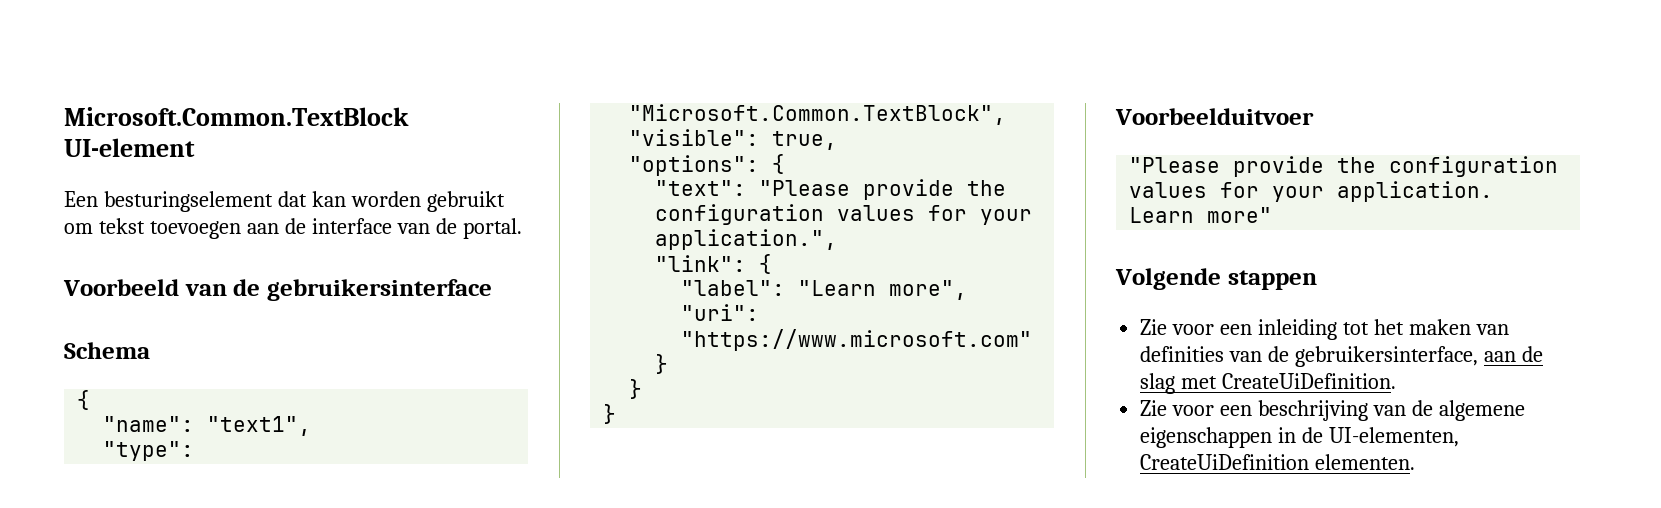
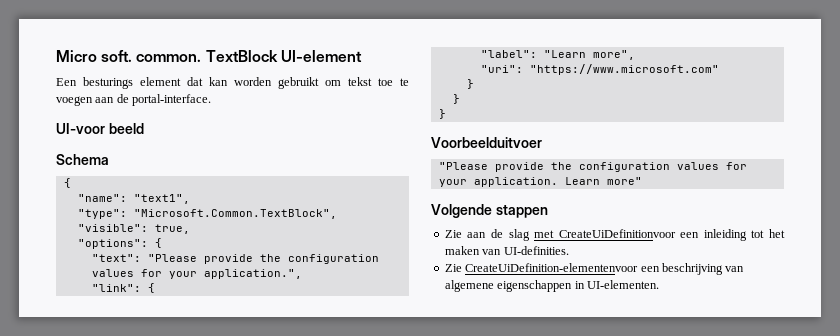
[64,107,409,126] Microsoft.Common.TextBlock -> [56,50,278,62] Micro soft. common. TextBlock
[103,191,273,212] besturingselement -> [83,77,181,89] besturings element
[149,218,522,239] [63,279,492,301] toevoegen aan de interface van de portal. // Voorbeeld van de gebruikersinterface -> [378,78,409,86] [56,94,212,106] [56,123,144,134] toe te voegen aan de portal-interface. // UI-voor beeld
[1172,324,1215,335] voor -> [467,229,676,241] aan de slag met CreateUiDefinitionvoor
[1140,346,1543,367] [1140,373,1397,394] [1140,400,1215,416] definities van de gebruikersinterface, aan de slag met CreateUiDefinition. // Zie voor -> [503,246,569,255] [444,263,639,272] UI-definities. // Zie CreateUiDefinition-elementenvoor
[1411,400,1433,416] de -> (745, 269) none
[1302,427,1460,447] [1140,454,1416,470] de UI-elementen, CreateUiDefinition elementen. -> [586,280,659,289] UI-elementen.

